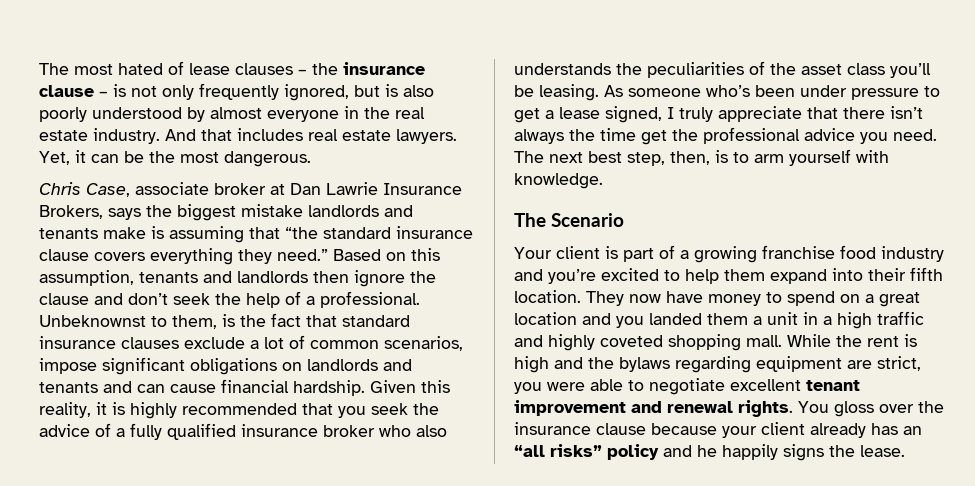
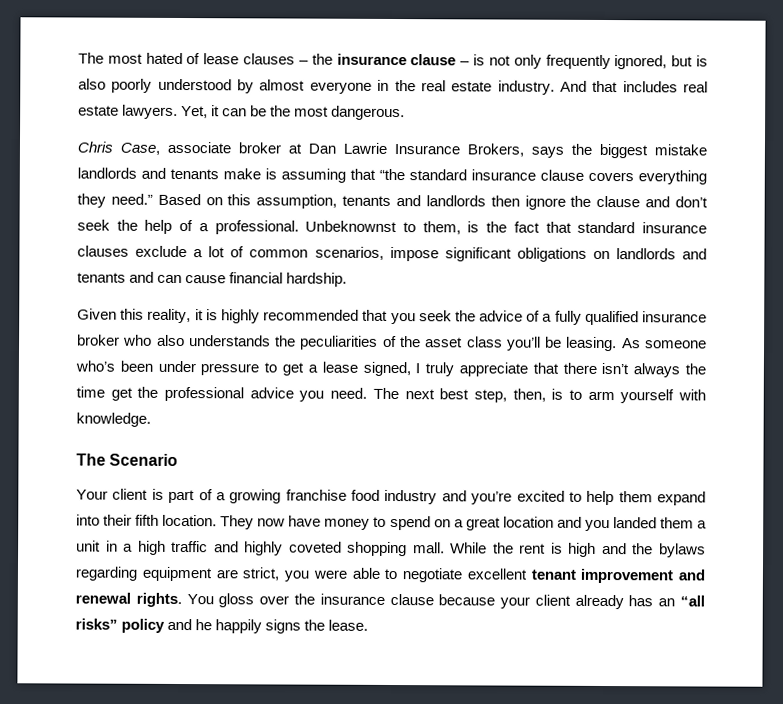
(365, 388) none -> (348, 279) //

